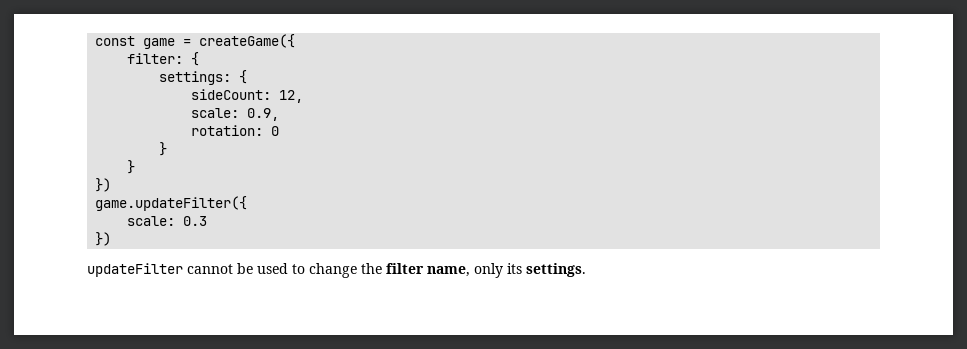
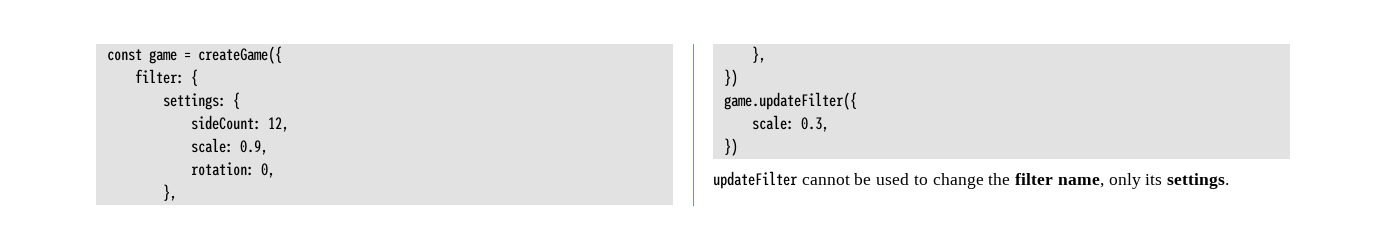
[271,126,280,136] [159,142,168,156] [127,160,136,174] 0 // } // } -> [260,163,275,178] [162,184,177,201] [751,46,766,63] 0, // }, // },
[183,216,208,226] 0.3 -> [800,117,829,132] 0.3,

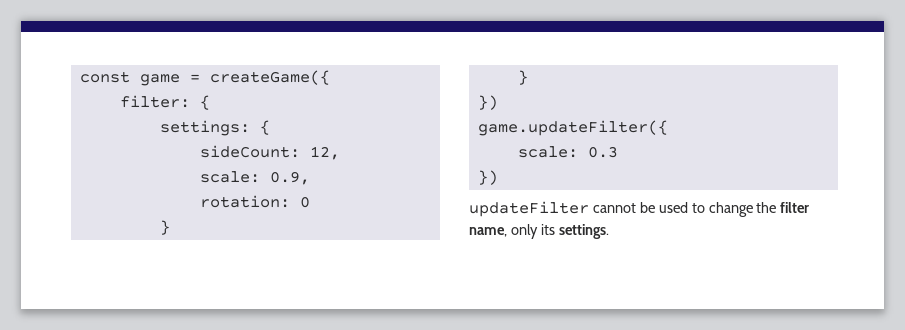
[260,163,275,178] [162,184,177,201] [751,46,766,63] 0, // }, // }, -> [299,196,310,208] [159,220,170,235] [517,70,528,85] 0 // } // }
[800,117,829,132] 0.3, -> [587,146,618,158] 0.3

